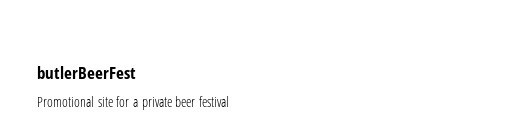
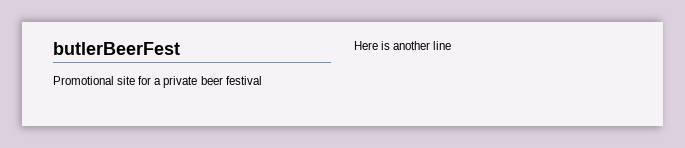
(229, 101) none -> [354,41,452,50] // Here is another line

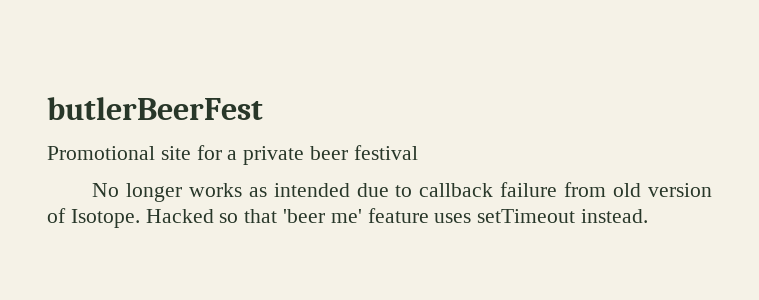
[354,41,452,50] Here is another line -> [91,182,712,202] [47,208,649,228] No longer works as intended due to callback failure from old version of Isotope. Hacked so that 'beer me' feature uses setTimeout instead.

